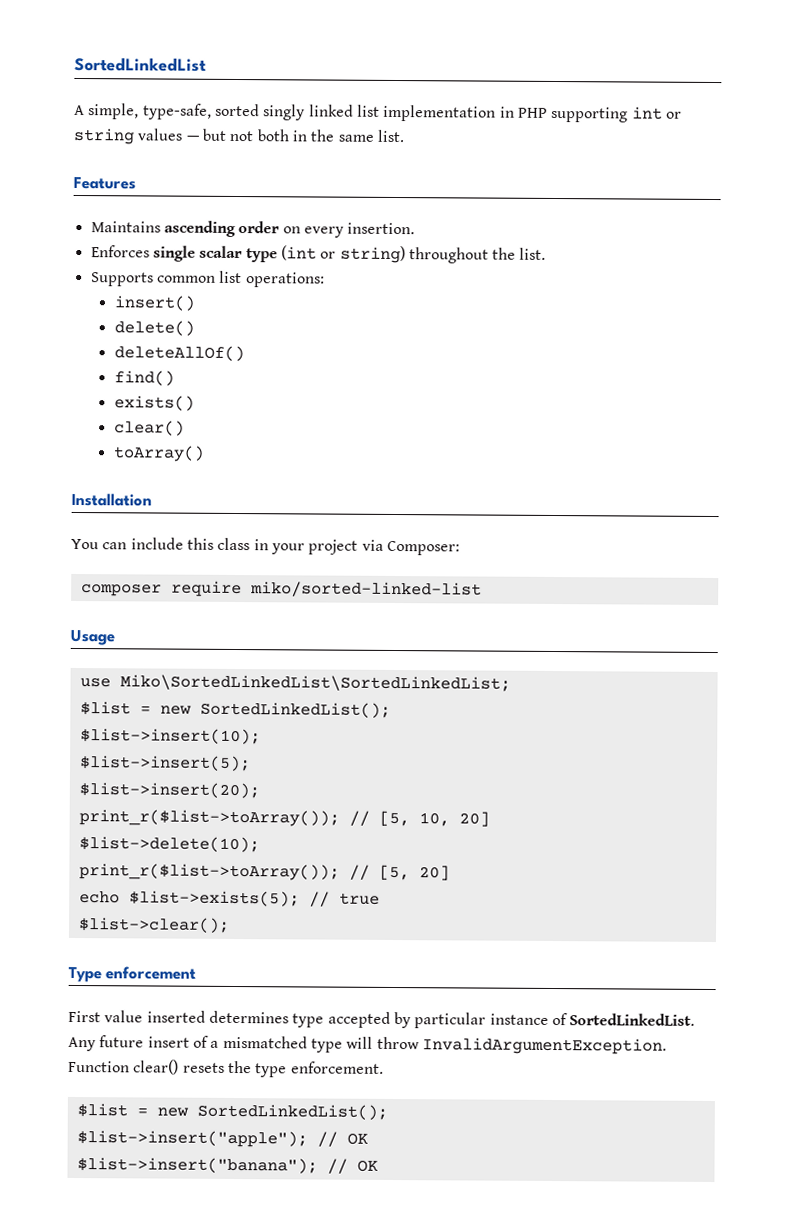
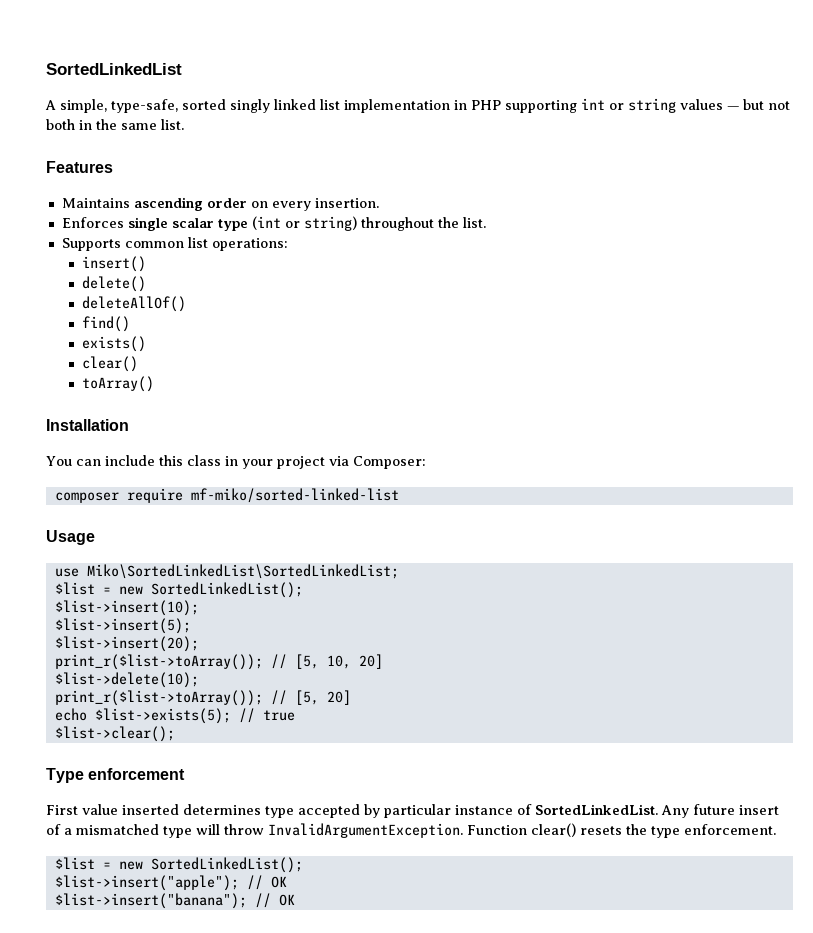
[249,581,482,598] miko/sorted-linked-list -> [190,488,399,503] mf-miko/sorted-linked-list

